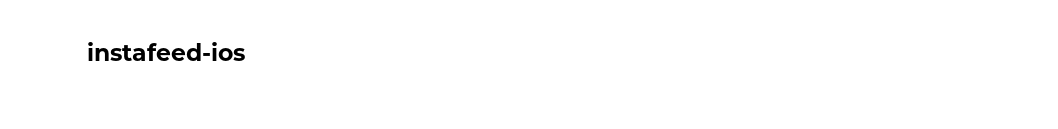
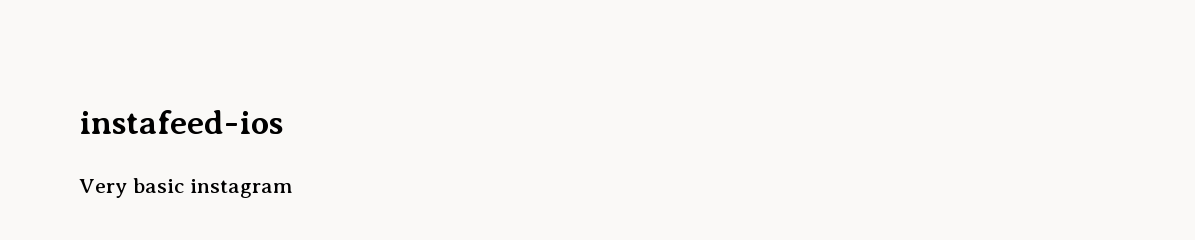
(245, 51) none -> [79,178,293,198] // Very basic instagram

